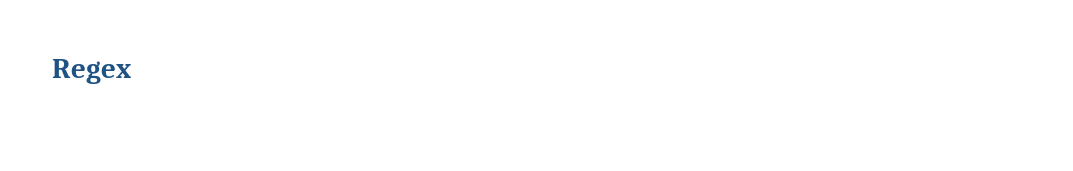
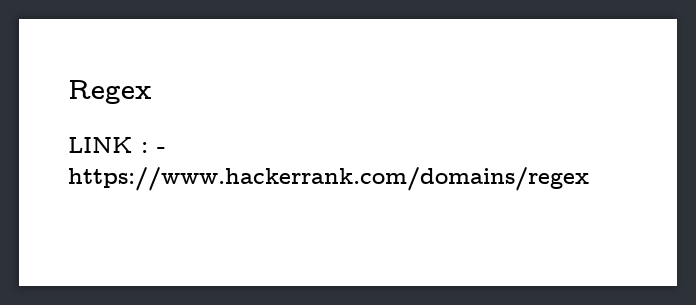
(131, 71) none -> [68,137,166,153] [68,167,589,191] // LINK : - https://www.hackerrank.com/domains/regex

